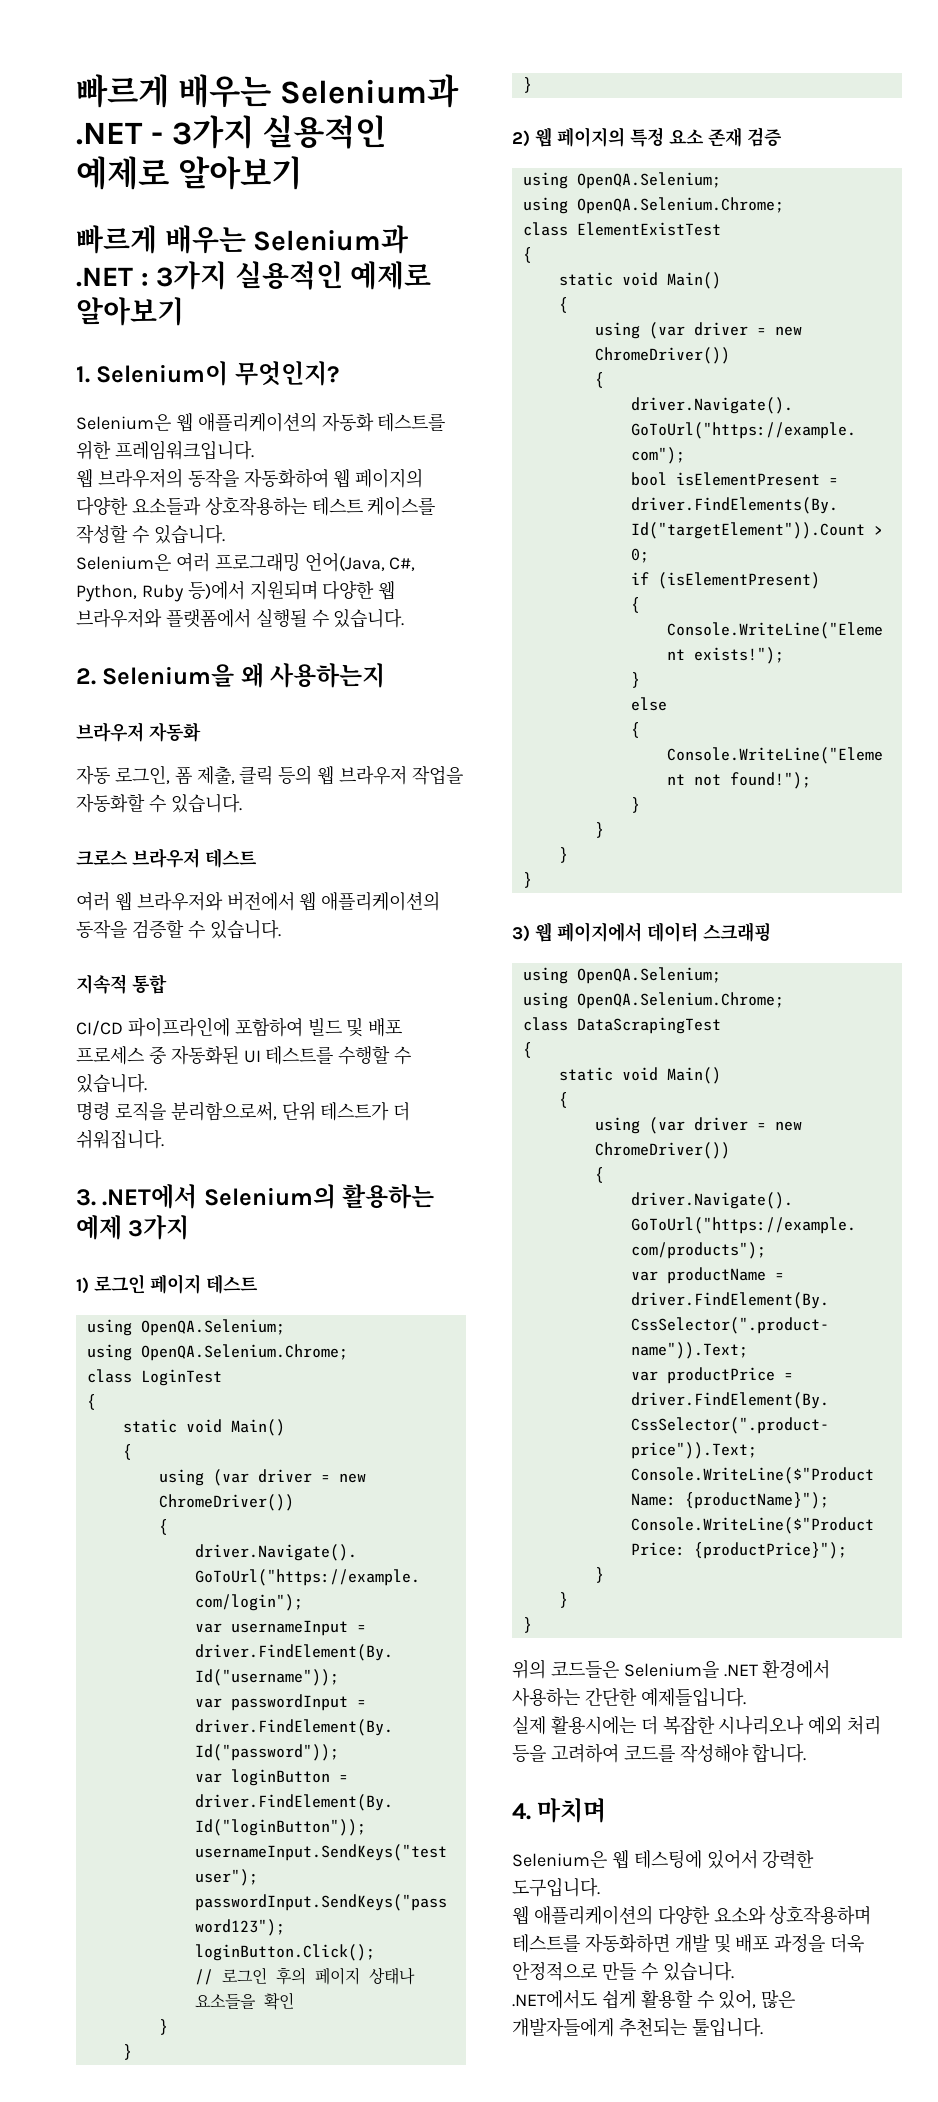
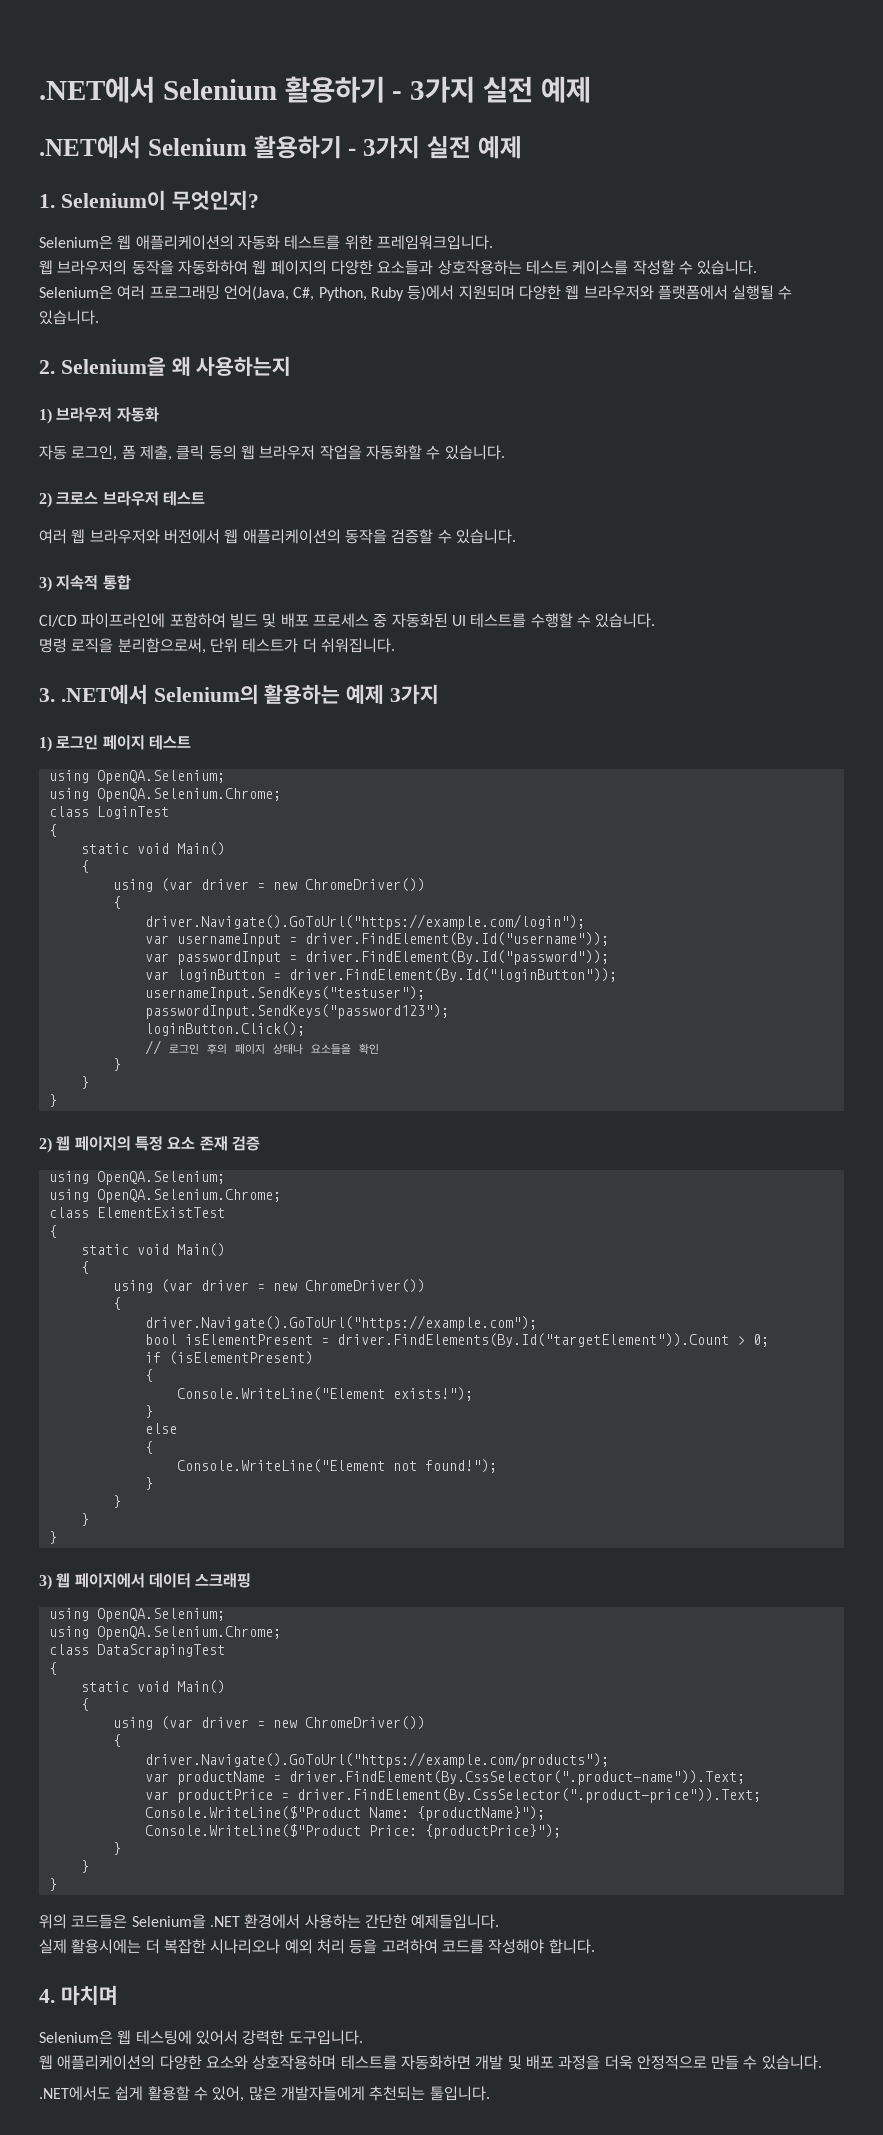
[76,74,459,108] [76,115,387,149] [76,156,302,190] [76,225,410,254] [76,261,432,290] [76,297,184,326] 빠르게 배우는 Selenium과 .NET - 3가지 실용적인 예제로 알아보기 // 빠르게 배우는 Selenium과 .NET : 3가지 실용적인 예제로 알아보기 -> [39,76,591,103] [39,135,522,159] .NET에서 Selenium 활용하기 - 3가지 실전 예제 // .NET에서 Selenium 활용하기 - 3가지 실전 예제
(386, 675) none -> [39,408,52,424] 1)
(242, 803) none -> [39,492,52,508] 2)
(281, 929) none -> [39,576,52,592] 3)

